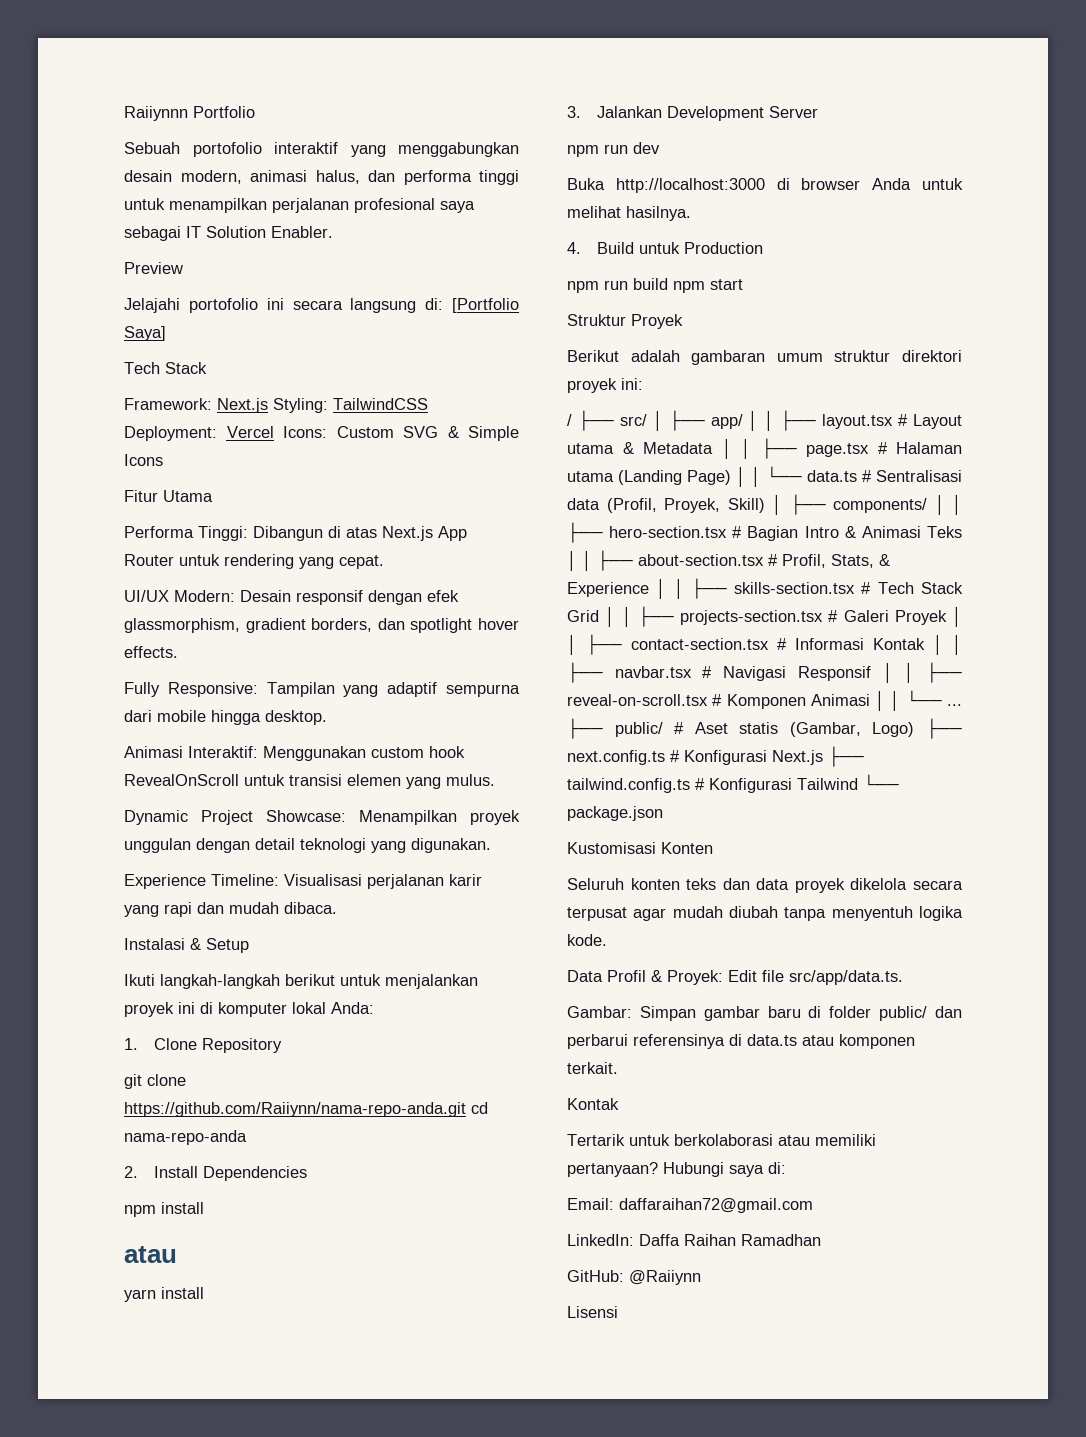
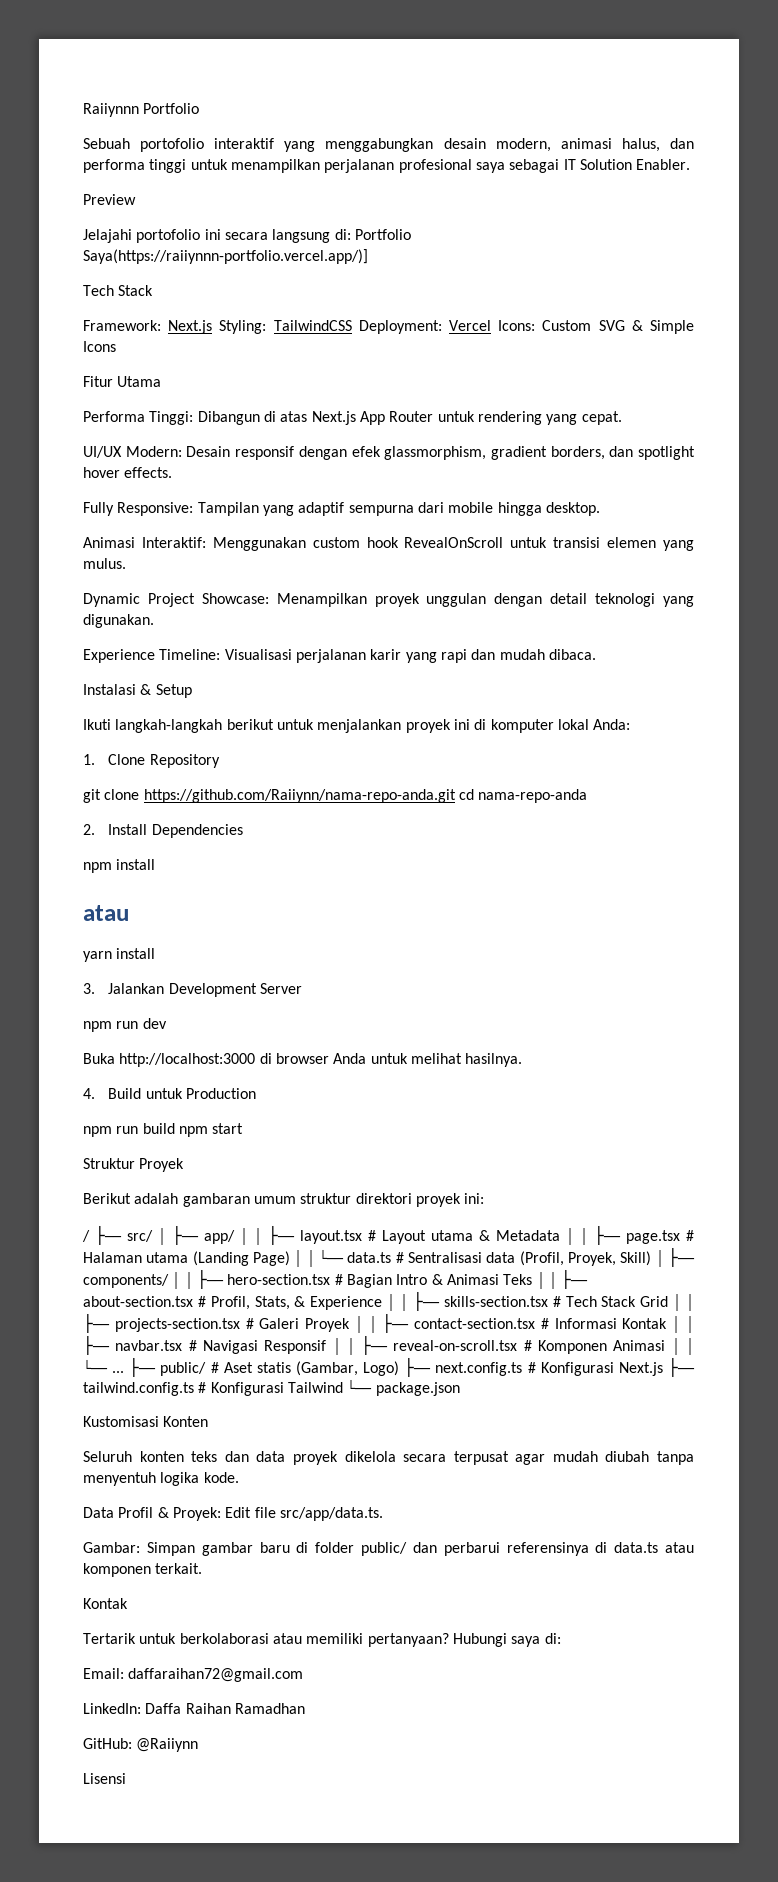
[452,298,519,313] [124,326,166,341] [Portfolio Saya] -> [354,229,411,240] [83,249,368,264] Portfolio Saya(https://raiiynnn-portfolio.vercel.app/)]

